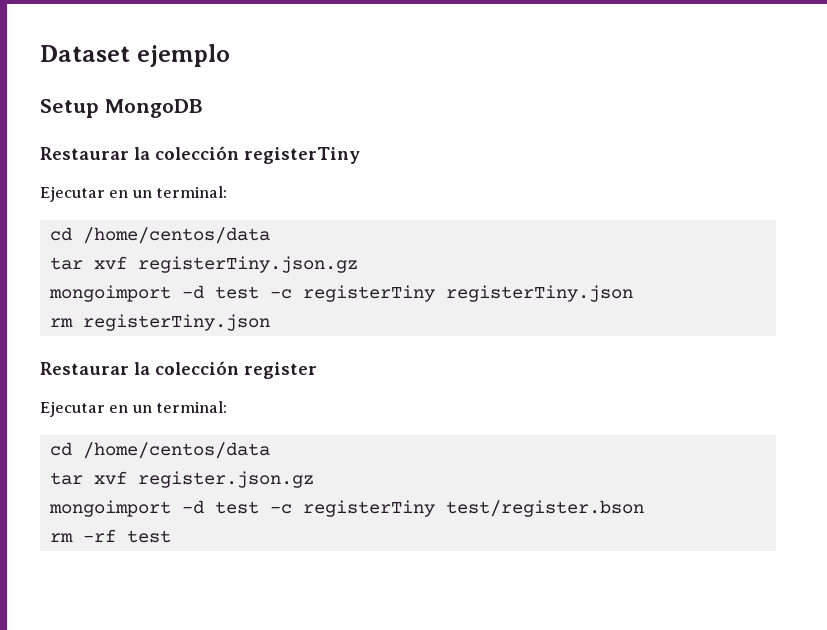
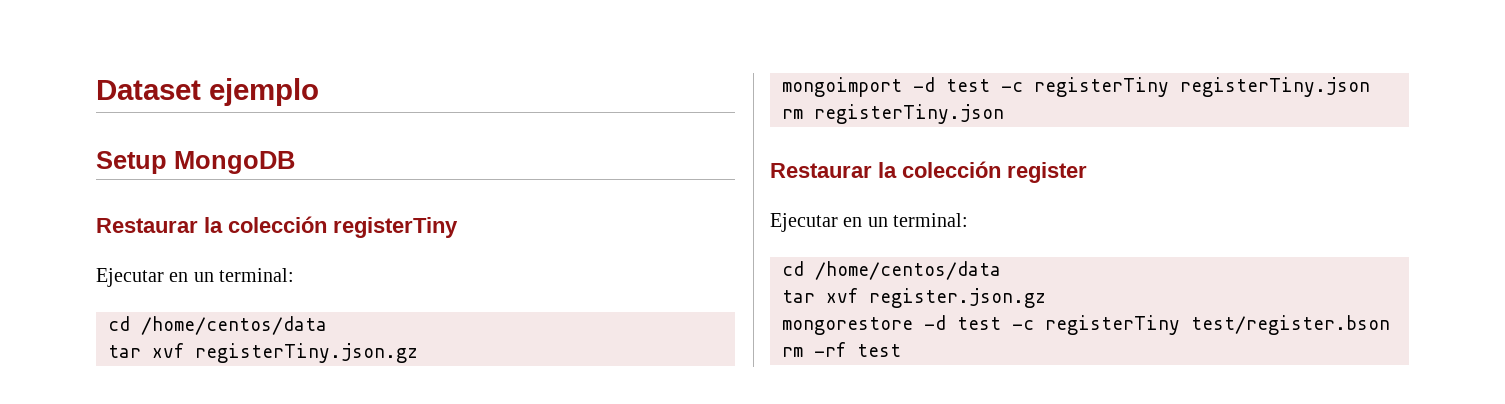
[48,500,171,517] mongoimport -> [782,317,913,335] mongorestore

